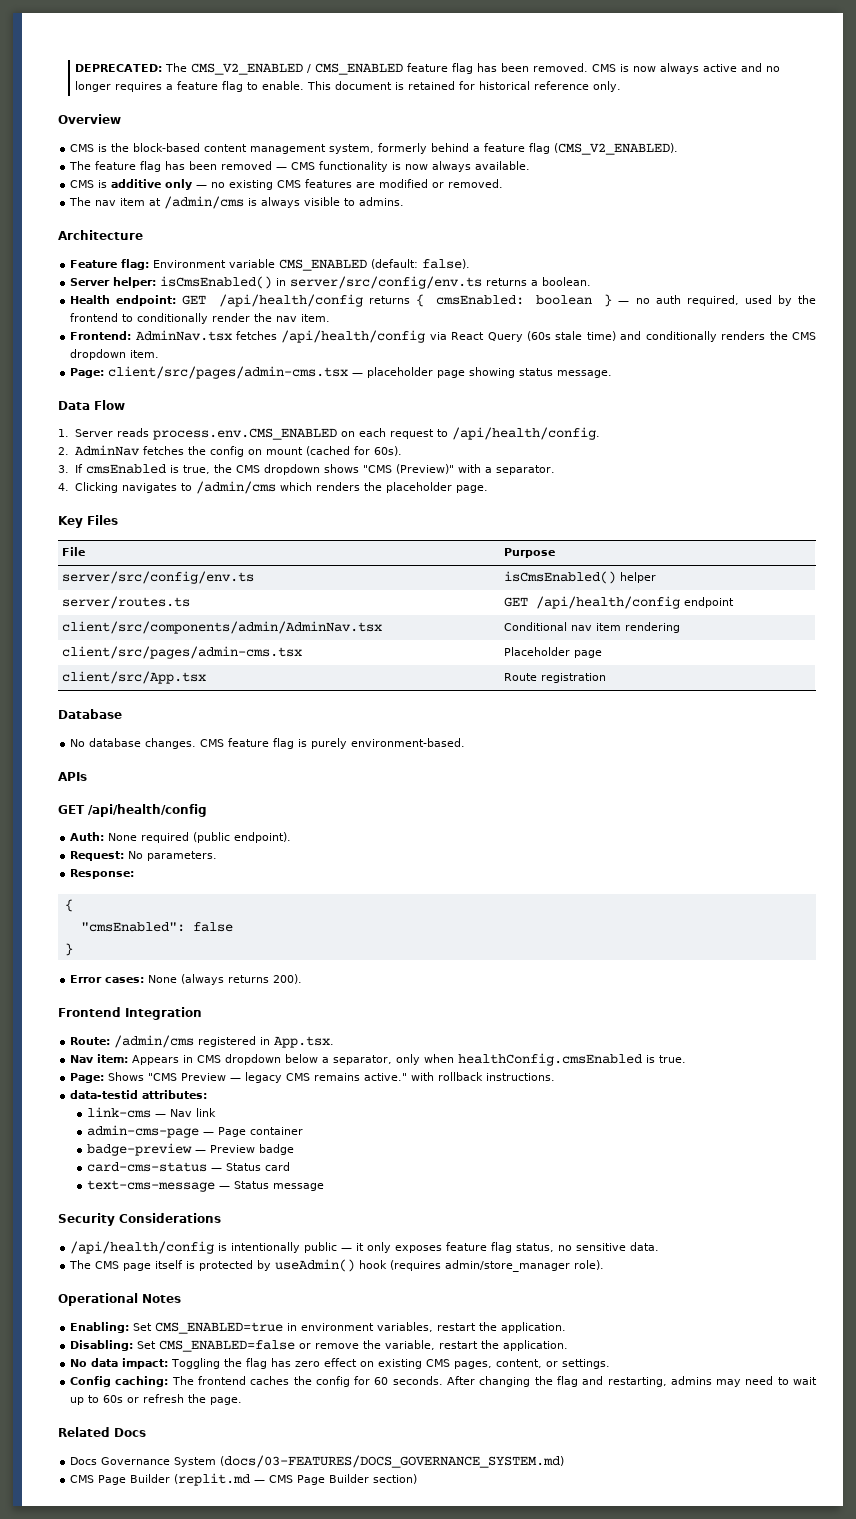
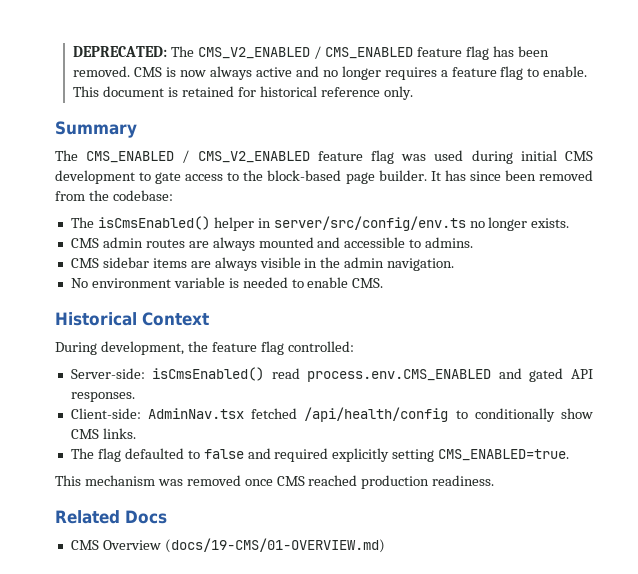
[58,114,121,124] [70,143,679,155] [69,161,531,172] [70,179,504,190] [69,196,405,209] [58,230,143,240] [70,259,471,271] [70,276,592,289] [70,294,817,307] [70,313,331,324] [70,330,816,343] [70,349,160,360] [70,366,613,379] [58,400,125,410] [58,427,601,440] [58,445,403,457] [58,464,556,475] [58,481,489,494] [58,515,118,528] [62,547,86,556] [504,548,556,558] [62,571,255,584] [504,571,657,584] [62,596,191,609] [504,596,735,609] [62,621,383,634] [504,622,681,633] [62,646,303,659] [504,647,603,658] [62,671,207,684] [504,673,607,683] [58,709,122,719] [70,738,466,749] [58,772,87,781] [58,804,207,817] [70,832,292,843] [70,851,218,861] [70,869,135,879] [64,899,73,912] [80,922,233,932] [64,943,73,956] [70,974,303,985] [58,1007,202,1020] [70,1035,335,1048] [70,1053,687,1066] [70,1072,556,1083] [70,1090,208,1099] [87,1107,217,1118] [87,1125,304,1138] [87,1143,295,1156] [87,1162,291,1172] [87,1180,325,1192] [58,1213,221,1226] [70,1241,660,1254] [69,1259,605,1272] [58,1293,181,1306] [70,1322,567,1334] [70,1340,569,1352] [70,1358,611,1369] [70,1376,817,1387] [70,1394,243,1405] [58,1427,146,1437] [70,1455,565,1468] [70,1473,418,1486] Overview // CMS is the block-based content management system, formerly behind a feature flag (CMS_V2_ENABLED). // The feature flag has been removed — CMS functionality is now always available. // CMS is additive only — no existing CMS features are modified or removed. // The nav item at /admin/cms is always visible to admins. // Architecture // Feature flag: Environment variable CMS_ENABLED (default: false). // Server helper: isCmsEnabled() in server/src/config/env.ts returns a boolean. // Health endpoint: GET /api/health/config returns { cmsEnabled: boolean } — no auth required, used by the frontend to conditionally render the nav item. // Frontend: AdminNav.tsx fetches /api/health/config via React Query (60s stale time) and conditionally renders the CMS dropdown item. // Page: client/src/pages/admin-cms.tsx — placeholder page showing status message. // Data Flow // 1. Server reads process.env.CMS_ENABLED on each request to /api/health/config. // 2. AdminNav fetches the config on mount (cached for 60s). // 3. If cmsEnabled is true, the CMS dropdown shows "CMS (Preview)" with a separator. // 4. Clicking navigates to /admin/cms which renders the placeholder page. // Key Files // File | Purpose // server/src/config/env.ts | isCmsEnabled() helper // server/routes.ts | GET /api/health/config endpoint // client/src/components/admin/AdminNav.tsx | Conditional nav item rendering // client/src/pages/admin-cms.tsx | Placeholder page // client/src/App.tsx | Route registration // Database // No database changes. CMS feature flag is purely environment-based. // APIs // GET /api/health/config // Auth: None required (public endpoint). // Request: No parameters. // Response: // { // "cmsEnabled": false // } // Error cases: None (always returns 200). // Frontend Integration // Route: /admin/cms registered in App.tsx. // Nav item: Appears in CMS dropdown below a separator, only when healthConfig.cmsEnabled is true. // Page: Shows "CMS Preview — legacy CMS remains active." with rollback instructions. // data-testid attributes: // link-cms — Nav link // admin-cms-page — Page container // badge-preview — Preview badge // card-cms-status — Status card // text-cms-message — Status message // Security Considerations // /api/health/config is intentionally public — it only exposes feature flag status, no sensitive data. // The CMS page itself is protected by useAdmin() hook (requires admin/store_manager role). // Operational Notes // Enabling: Set CMS_ENABLED=true in environment variables, restart the application. // Disabling: Set CMS_ENABLED=false or remove the variable, restart the application. // No data impact: Toggling the flag has zero effect on existing CMS pages, content, or settings. // Config caching: The frontend caches the config for 60 seconds. After changing the flag and restarting, admins may need to wait up to 60s or refresh the page. // Related Docs // Docs Governance System (docs/03-FEATURES/DOCS_GOVERNANCE_SYSTEM.md) // CMS Page Builder (replit.md — CMS Page Builder section) -> [55,121,137,138] [55,150,593,164] [55,170,594,184] [55,190,173,201] [70,216,570,231] [70,237,474,251] [70,257,455,271] [70,277,384,288] [55,312,209,326] [55,341,354,355] [70,367,593,382] [70,392,135,402] [70,407,593,422] [70,428,136,439] [70,448,570,462] [55,475,495,489] [55,510,167,524] [70,538,385,553] Summary // The CMS_ENABLED / CMS_V2_ENABLED feature flag was used during initial CMS development to gate access to the block-based page builder. It has since been removed from the codebase: // The isCmsEnabled() helper in server/src/config/env.ts no longer exists. // CMS admin routes are always mounted and accessible to admins. // CMS sidebar items are always visible in the admin navigation. // No environment variable is needed to enable CMS. // Historical Context // During development, the feature flag controlled: // Server-side: isCmsEnabled() read process.env.CMS_ENABLED and gated API responses. // Client-side: AdminNav.tsx fetched /api/health/config to conditionally show CMS links. // The flag defaulted to false and required explicitly setting CMS_ENABLED=true. // This mechanism was removed once CMS reached production readiness. // Related Docs // CMS Overview (docs/19-CMS/01-OVERVIEW.md)

